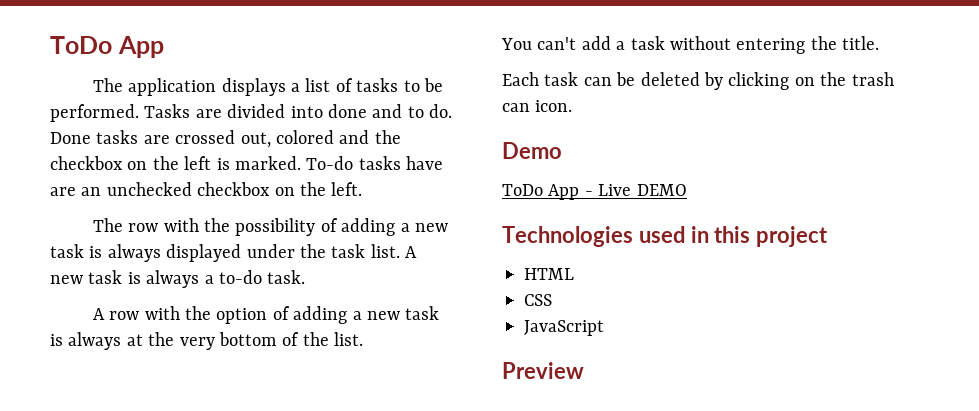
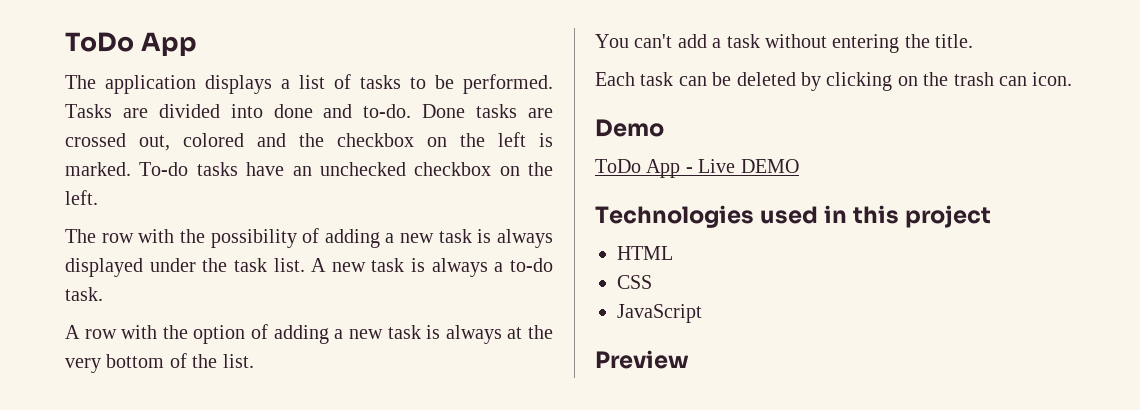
[407,104,453,118] to do. -> [363,104,412,118] to-do.
[50,187,76,196] are -> (285, 169) none

